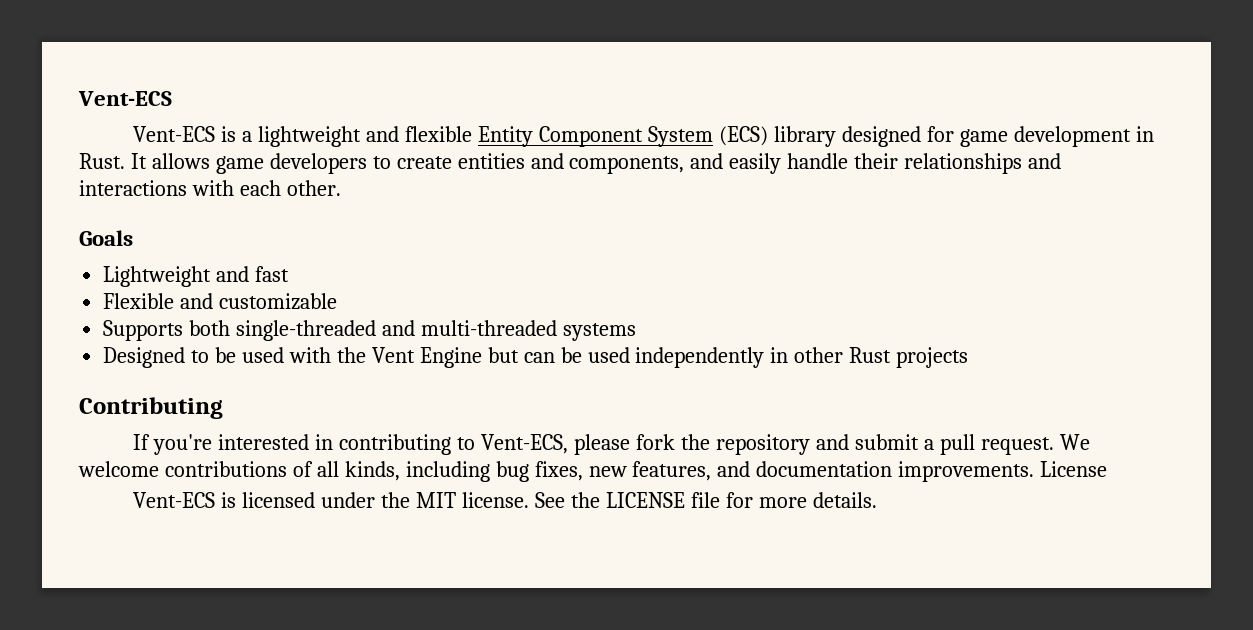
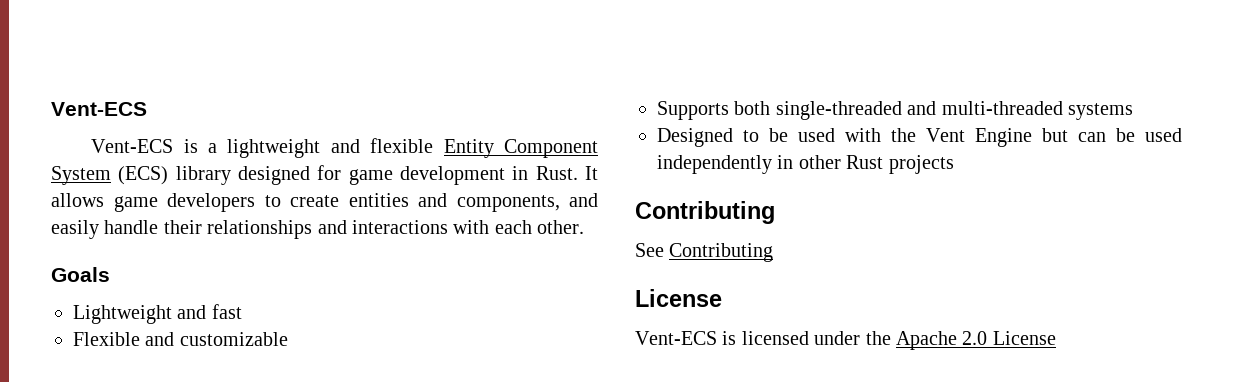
[133,434,1090,455] [78,461,1035,482] If you're interested in contributing to Vent-ECS, please fork the repository and submit a pull request. We welcome contributions of all kinds, including bug fixes, new features, and documentation improvements. -> [635,243,774,262] See Contributing //
[416,492,877,508] MIT license. See the LICENSE file for more details. -> [896,331,1056,350] Apache 2.0 License

